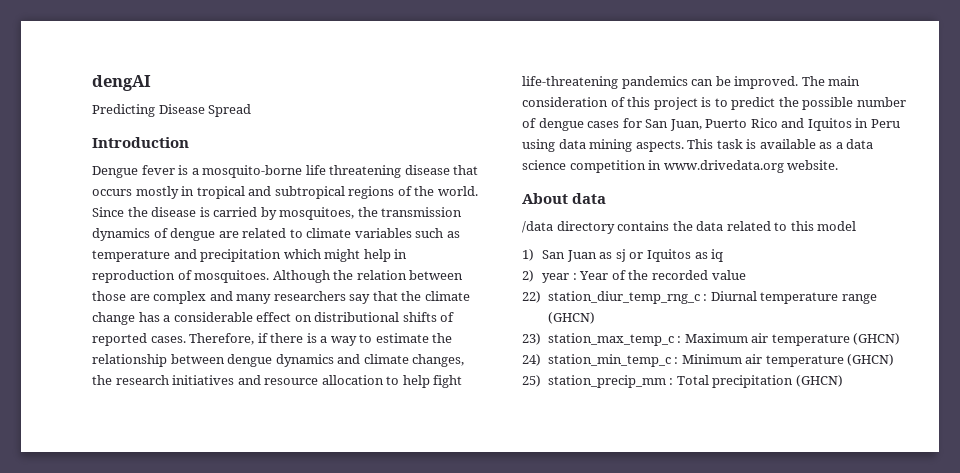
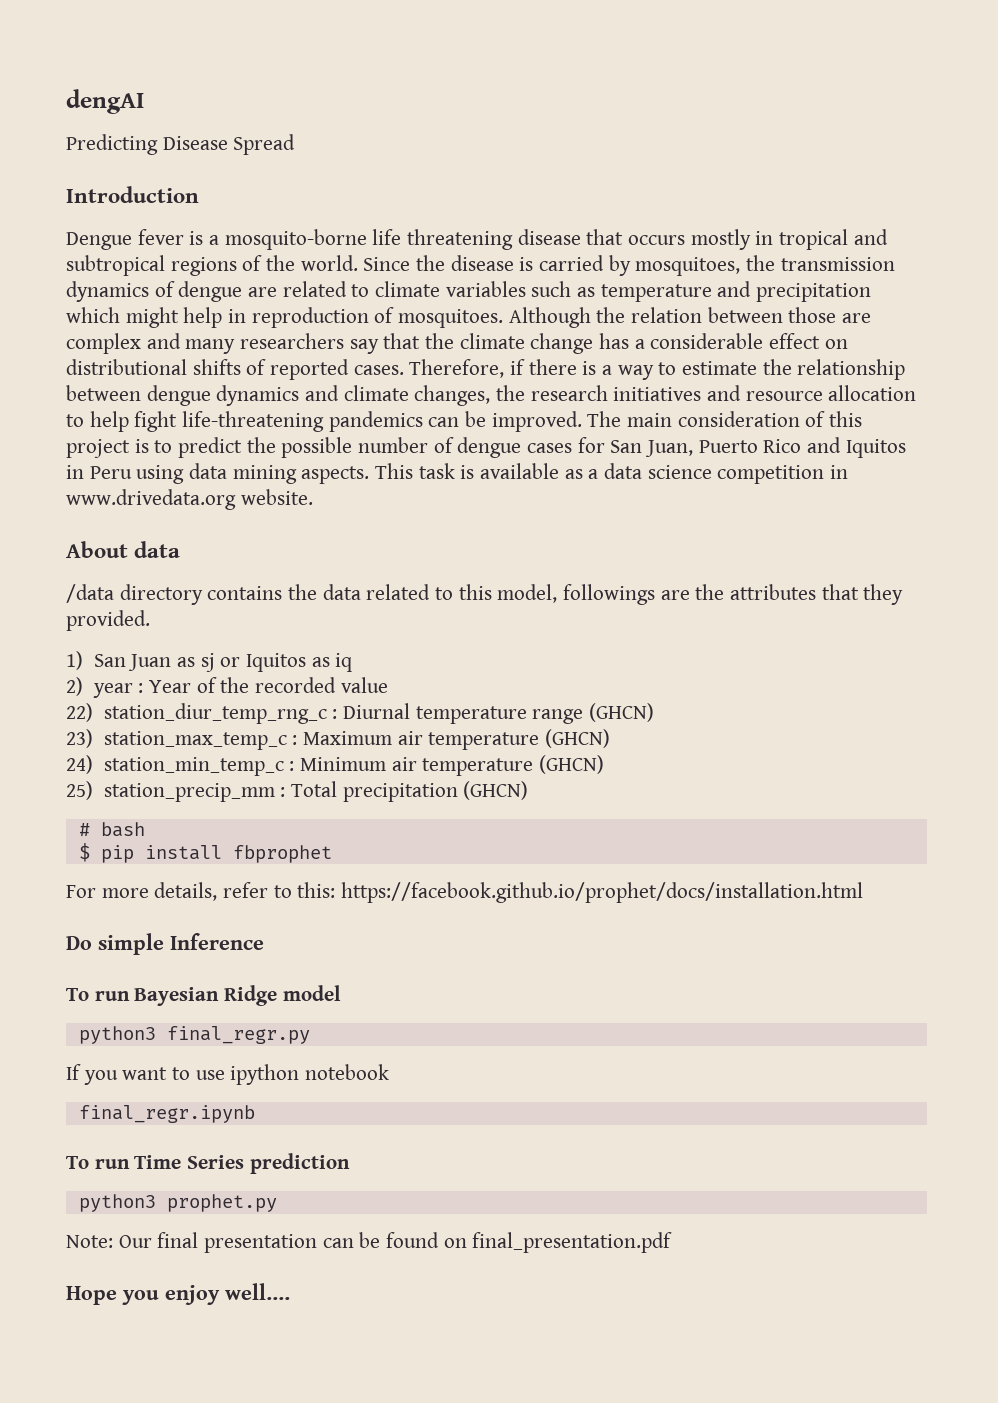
[817,221,857,231] model -> [497,584,904,605] [66,610,150,631] model, followings are the attributes that they provided.
(843, 381) none -> [78,822,145,837] [78,843,332,863] [66,882,864,903] [66,933,264,955] [66,985,341,1006] [78,1026,310,1044] [66,1064,390,1085] [78,1105,255,1123] [66,1153,350,1174] [78,1194,277,1212] [66,1232,673,1253] [66,1283,290,1305] // # bash // $ pip install fbprophet // For more details, refer to this: https://facebook.github.io/prophet/docs/installation.html // Do simple Inference // To run Bayesian Ridge model // python3 final_regr.py // If you want to use ipython notebook // final_regr.ipynb // To run Time Series prediction // python3 prophet.py // Note: Our final presentation can be found on final_presentation.pdf // Hope you enjoy well....

